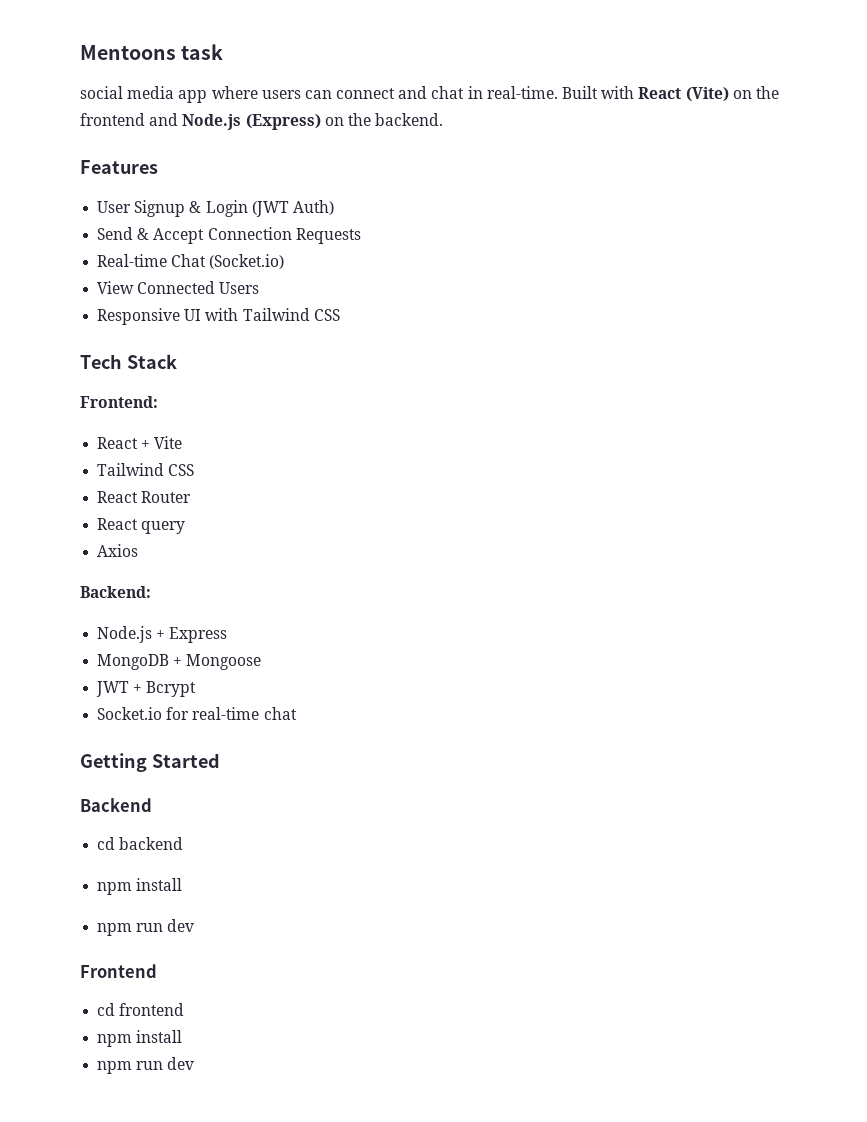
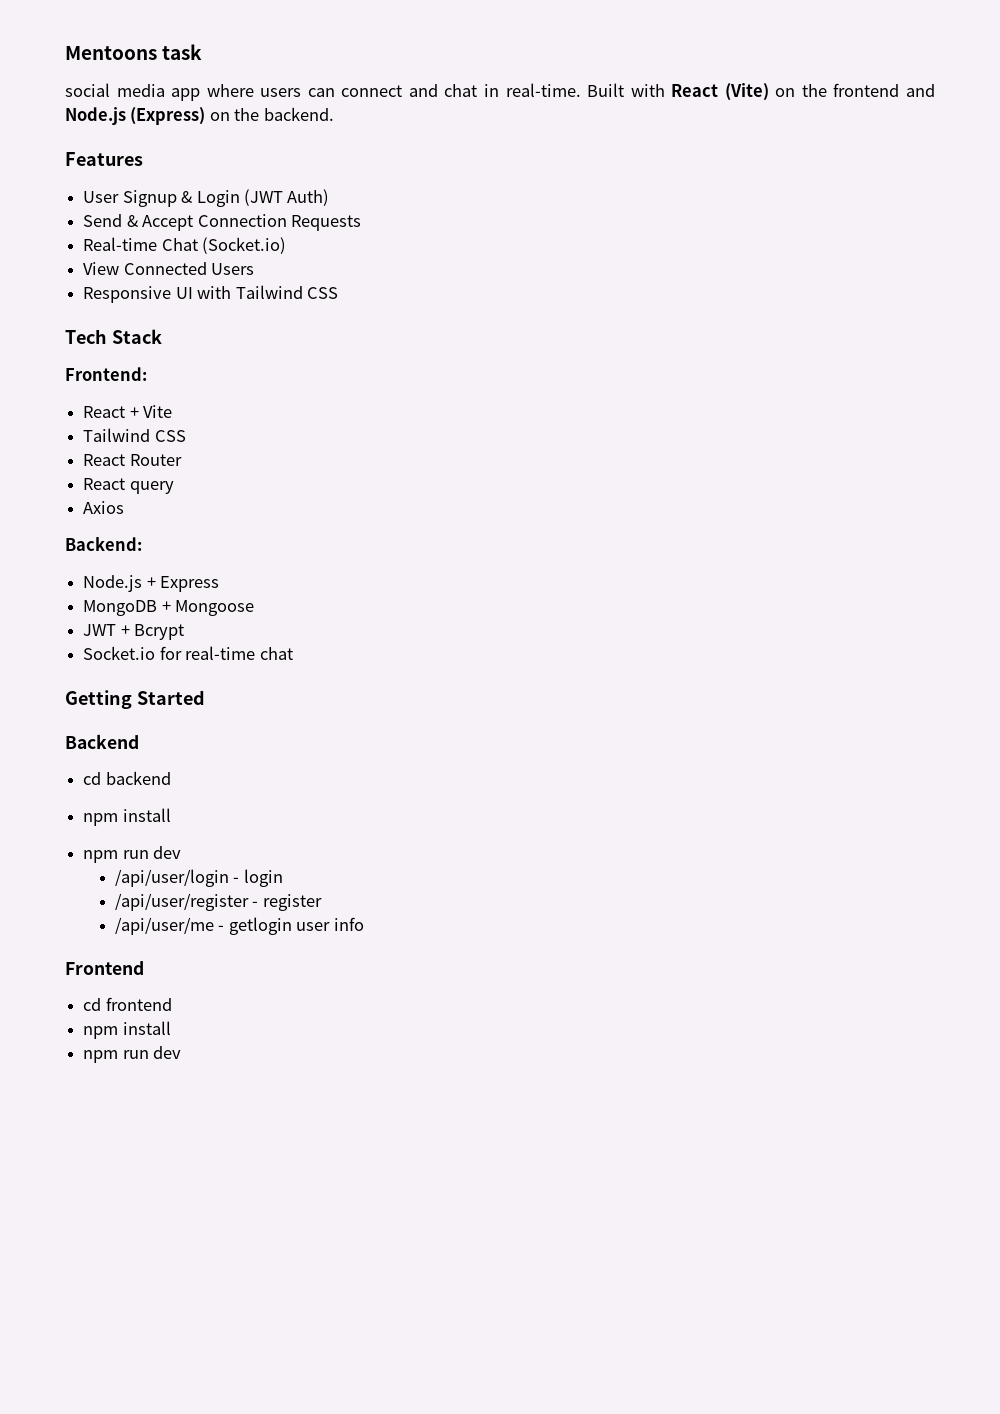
(195, 925) none -> [115,869,283,887] [115,893,322,911] [115,917,364,935] // /api/user/login - login // /api/user/register - register // /api/user/me - getlogin user info

